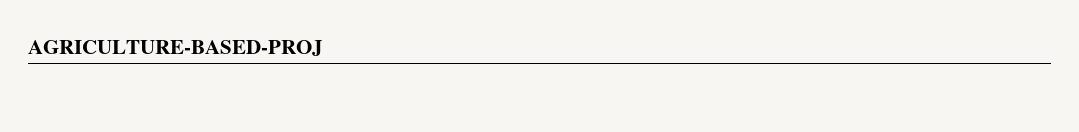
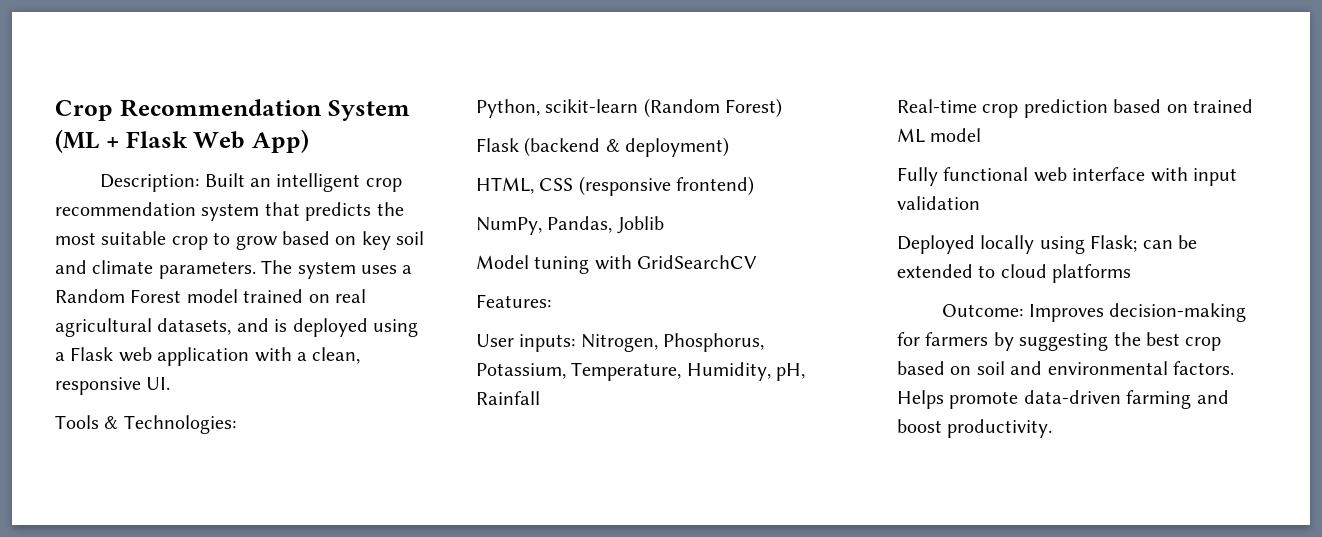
[28,40,323,56] AGRICULTURE-BASED-PROJ -> [55,99,410,121] [55,129,309,153] [100,173,402,192] [55,202,404,221] [55,231,425,250] [55,260,413,279] [55,289,366,303] [55,318,418,337] [55,347,361,366] [55,377,171,395] [55,415,236,434] [476,98,783,118] [476,137,730,157] [476,176,755,196] [476,216,664,235] [476,255,758,274] [476,294,551,308] [476,333,765,352] [476,362,806,381] [476,391,540,405] [897,99,1253,118] [897,128,982,143] [897,167,1237,186] [897,196,980,210] [897,235,1197,254] [897,264,1132,283] [942,303,1246,322] [897,332,1222,351] [897,361,1234,375] [897,390,1229,409] [897,419,1053,438] Crop Recommendation System (ML + Flask Web App) // Description: Built an intelligent crop recommendation system that predicts the most suitable crop to grow based on key soil and climate parameters. The system uses a Random Forest model trained on real agricultural datasets, and is deployed using a Flask web application with a clean, responsive UI. // Tools & Technologies: // Python, scikit-learn (Random Forest) // Flask (backend & deployment) // HTML, CSS (responsive frontend) // NumPy, Pandas, Joblib // Model tuning with GridSearchCV // Features: // User inputs: Nitrogen, Phosphorus, Potassium, Temperature, Humidity, pH, Rainfall // Real-time crop prediction based on trained ML model // Fully functional web interface with input validation // Deployed locally using Flask; can be extended to cloud platforms // Outcome: Improves decision-making for farmers by suggesting the best crop based on soil and environmental factors. Helps promote data-driven farming and boost productivity.

